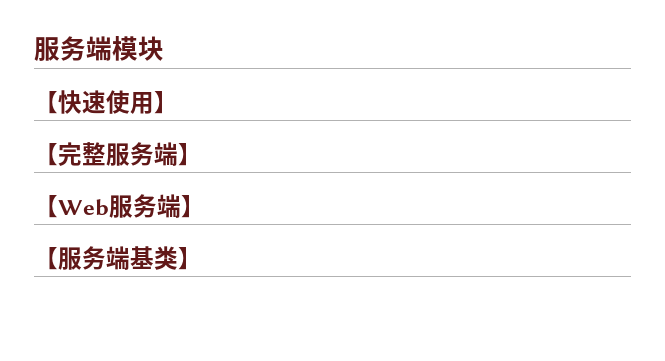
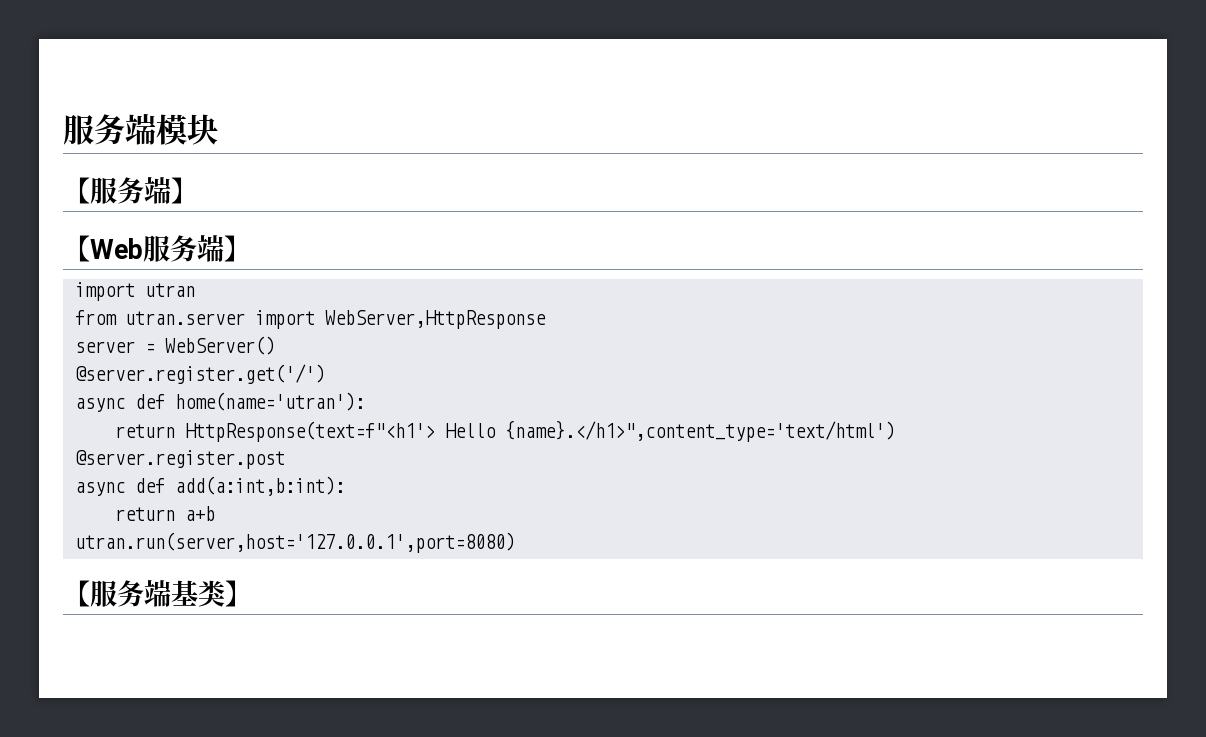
[58,90,178,114] [34,142,106,166] 快速使用】 // 【完整 -> (90, 190) none
(205, 206) none -> [75,282,195,301] [75,310,546,329] [75,336,275,355] [75,364,325,384] [75,392,365,412] [115,420,895,442] [75,450,285,469] [75,476,345,496] [115,506,215,521] [75,532,515,553] // import utran // from utran.server import WebServer,HttpResponse // server = WebServer() // @server.register.get('/') // async def home(name='utran'): // return HttpResponse(text=f"<h1'> Hello {name}.</h1>",content_type='text/html') // @server.register.post // async def add(a:int,b:int): // return a+b // utran.run(server,host='127.0.0.1',port=8080)

